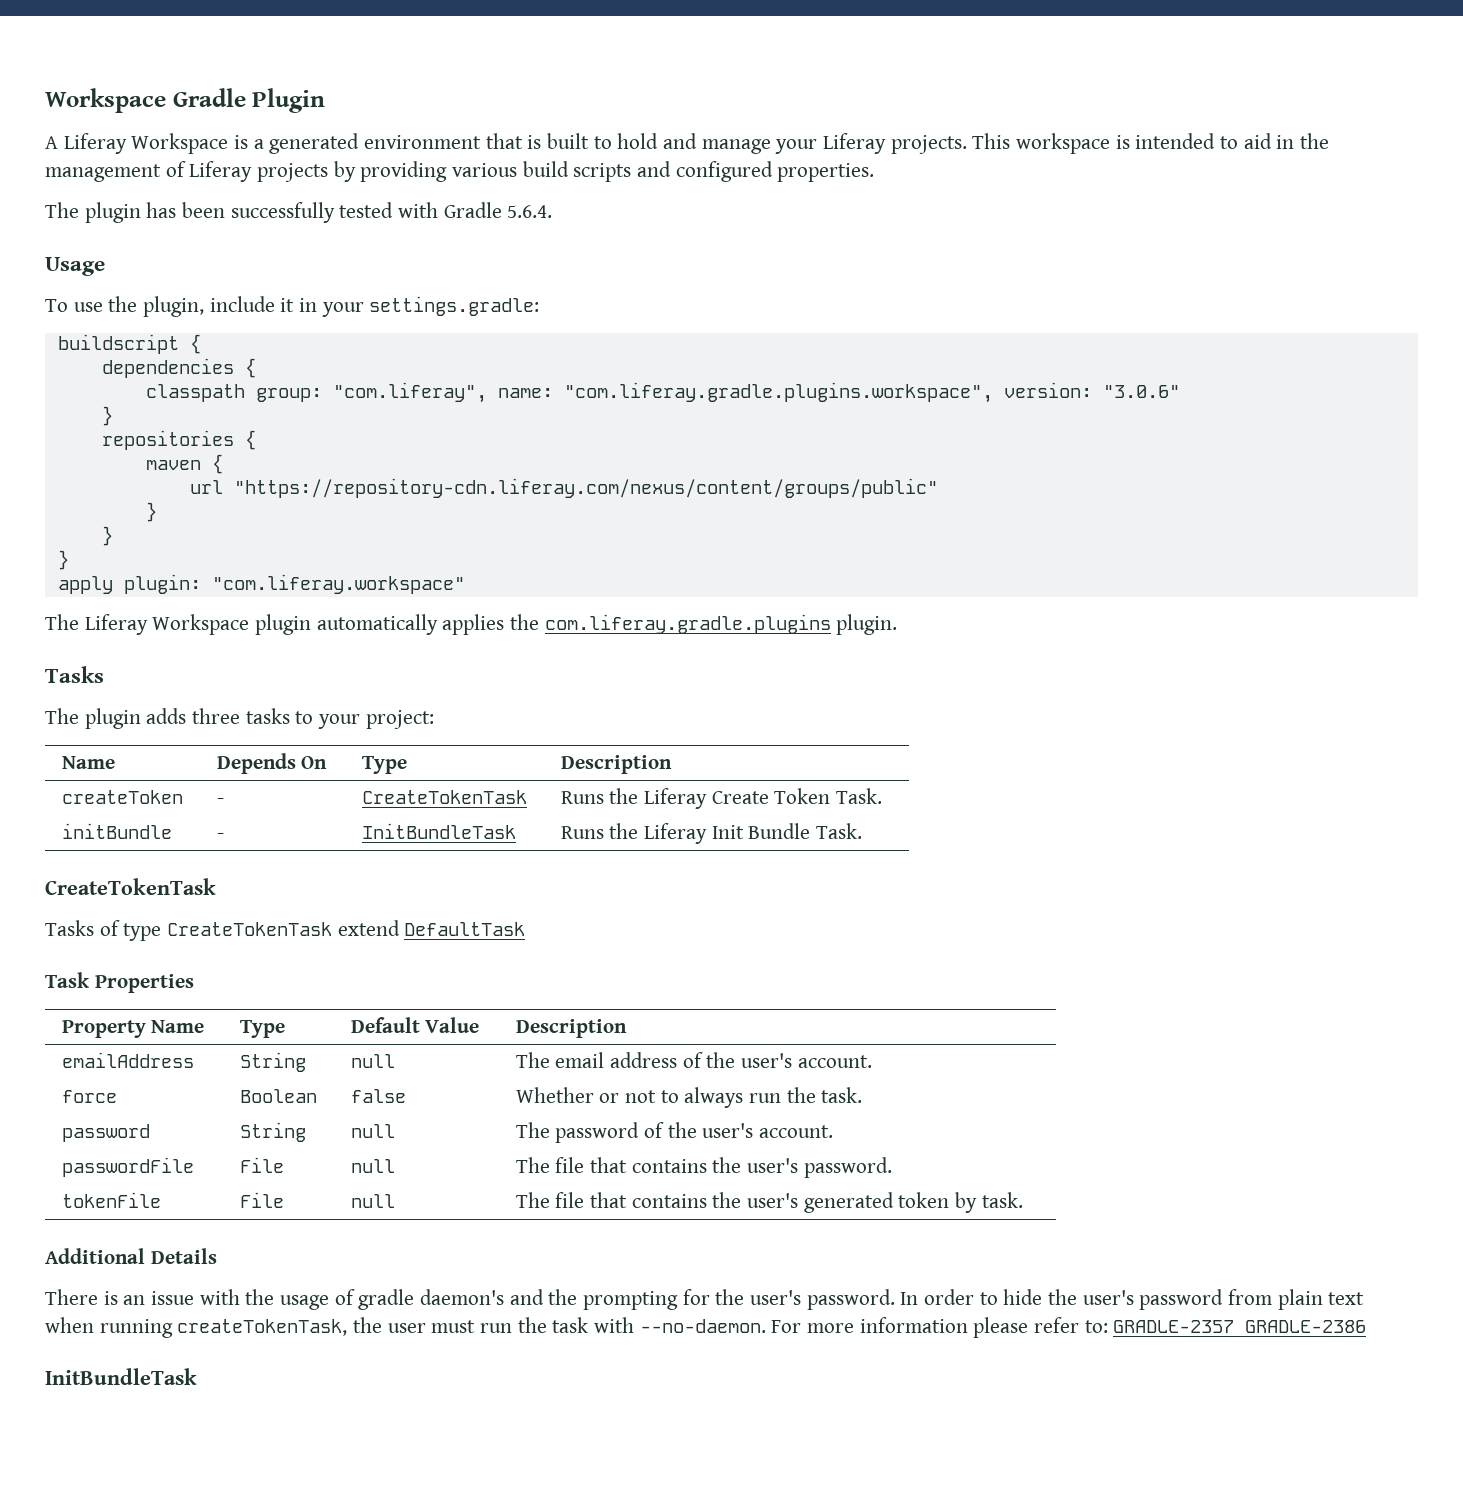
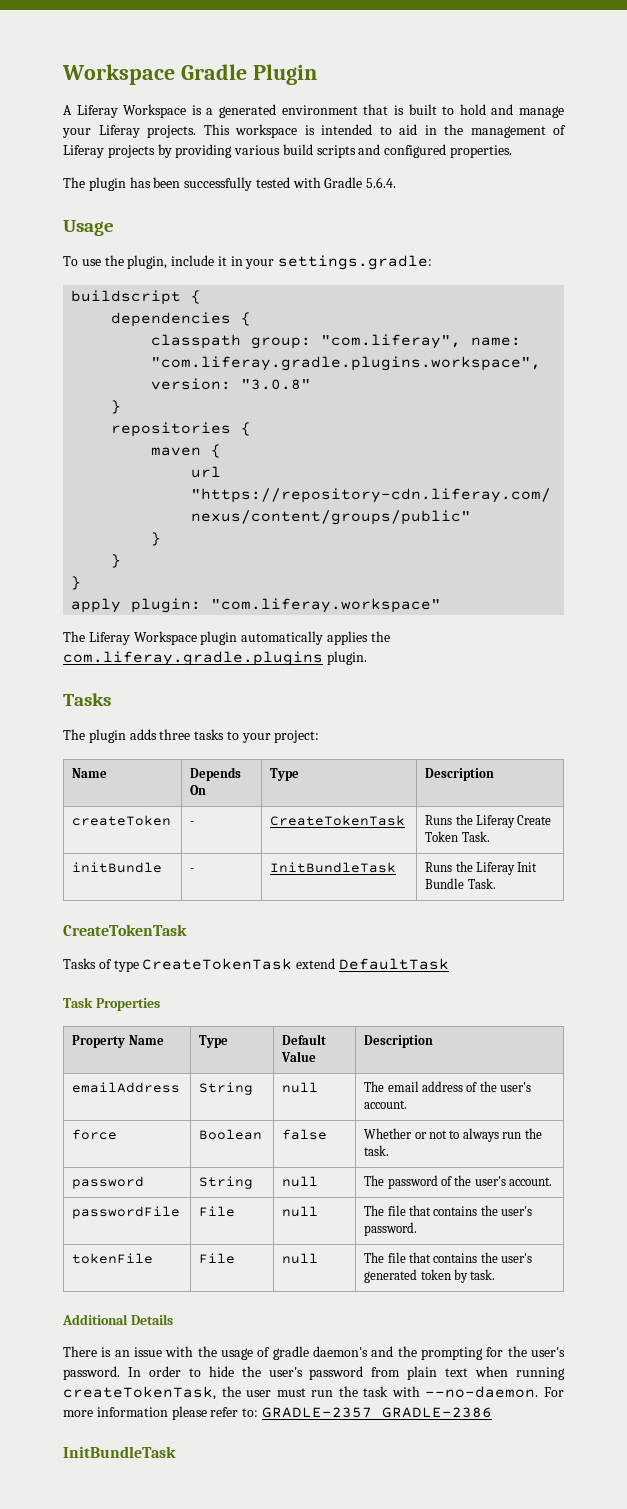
[1102,385,1180,398] "3.0.6" -> [241,379,312,390] "3.0.8"

